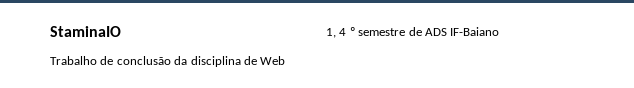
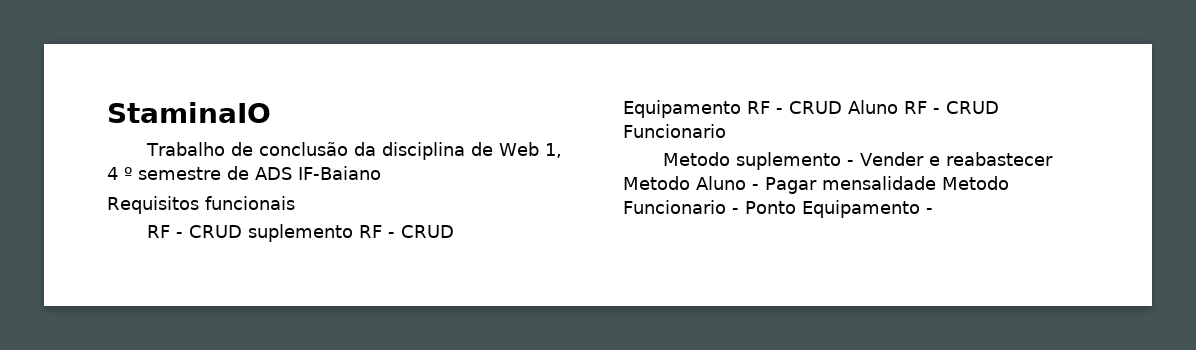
(500, 31) none -> [107,196,295,214] [147,224,455,242] [623,100,999,118] [623,124,726,138] [663,152,1054,170] [623,176,1009,194] [623,200,933,218] // Requisitos funcionais // RF - CRUD suplemento RF - CRUD Equipamento RF - CRUD Aluno RF - CRUD Funcionario // Metodo suplemento - Vender e reabastecer Metodo Aluno - Pagar mensalidade Metodo Funcionario - Ponto Equipamento -

